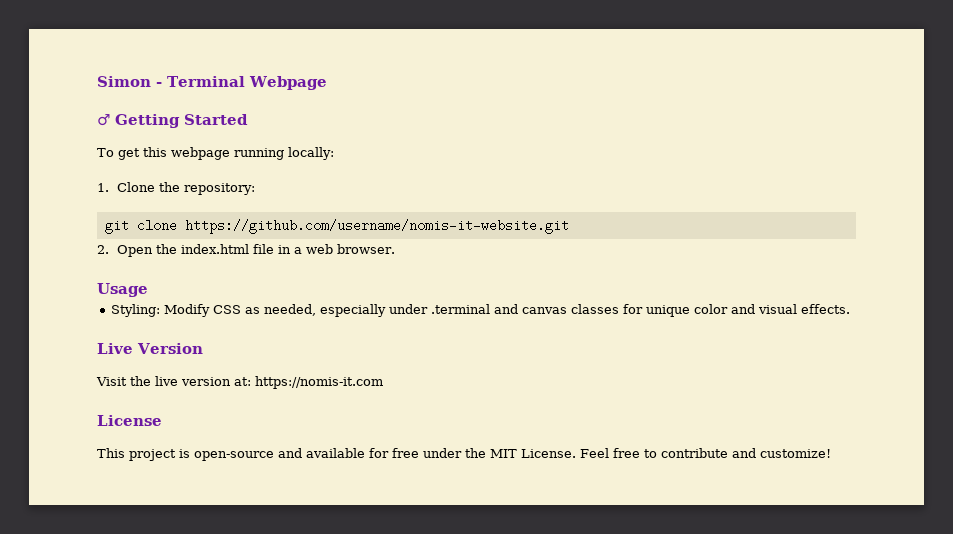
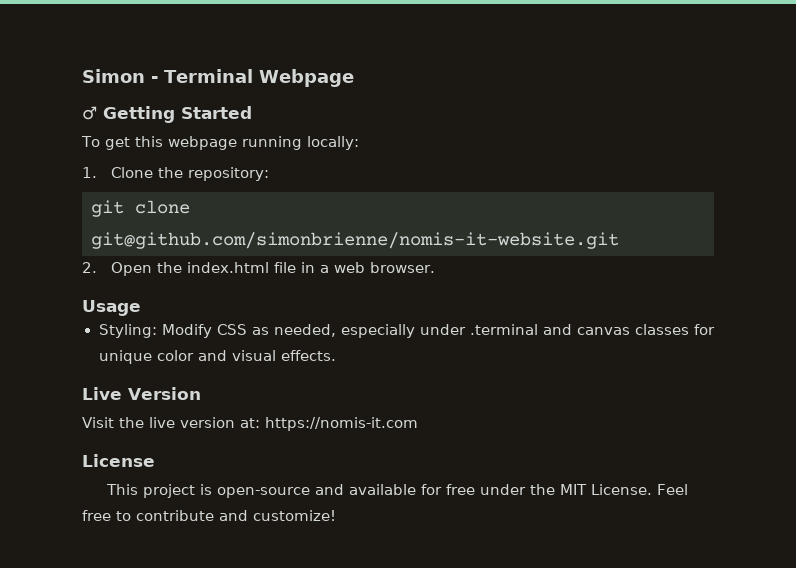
[184,219,569,234] https://github.com/username/nomis-it-website.git -> [91,232,619,249] git@github.com/simonbrienne/nomis-it-website.git

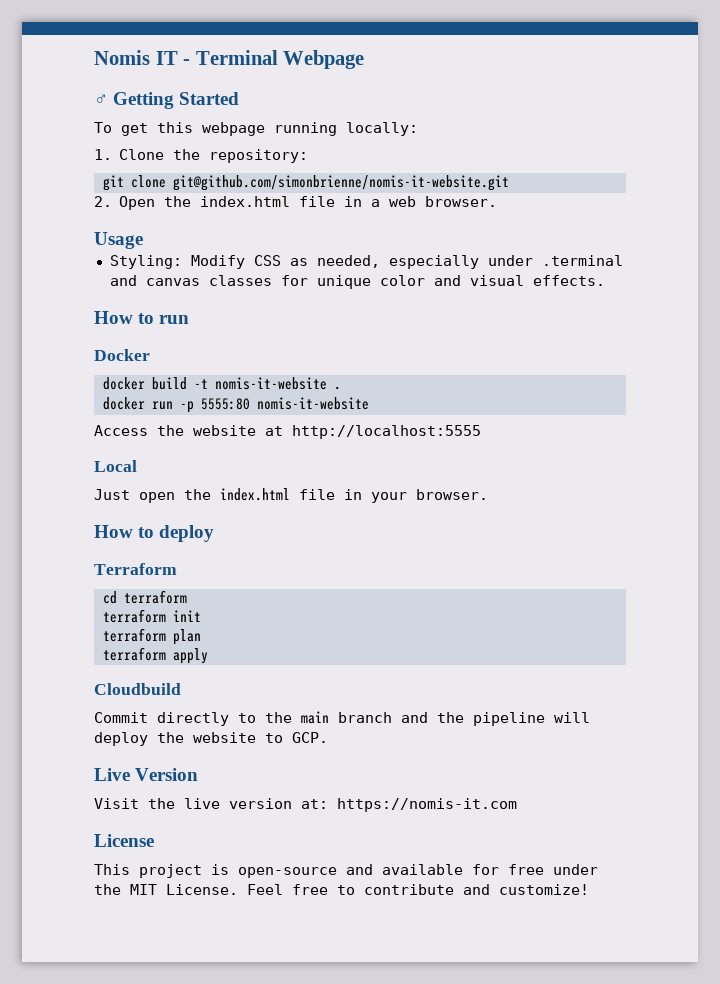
[82,69,145,83] Simon -> [94,50,178,65] Nomis IT
(336, 355) none -> [94,311,190,324] [94,349,150,361] [102,377,341,390] [102,397,369,413] [94,425,481,439] [94,460,137,472] [94,488,488,503] [94,525,215,542] [94,563,177,575] [102,590,187,604] [102,609,201,623] [102,628,201,645] [102,647,208,664] [94,683,181,695] [94,711,590,726] [94,732,328,746] // How to run // Docker // docker build -t nomis-it-website . // docker run -p 5555:80 nomis-it-website // Access the website at http://localhost:5555 // Local // Just open the index.html file in your browser. // How to deploy // Terraform // cd terraform // terraform init // terraform plan // terraform apply // Cloudbuild // Commit directly to the main branch and the pipeline will deploy the website to GCP.

